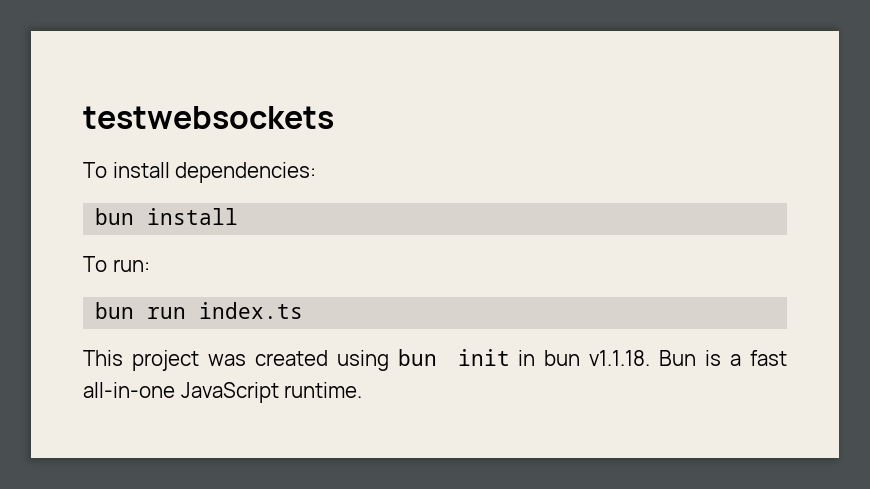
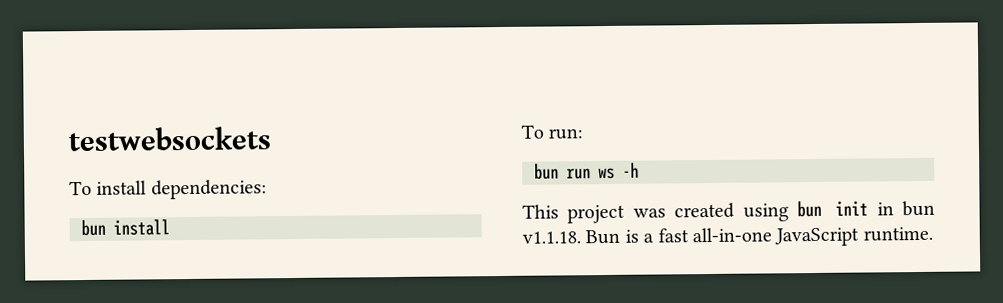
[199,302,304,319] index.ts -> [598,162,639,180] ws -h

